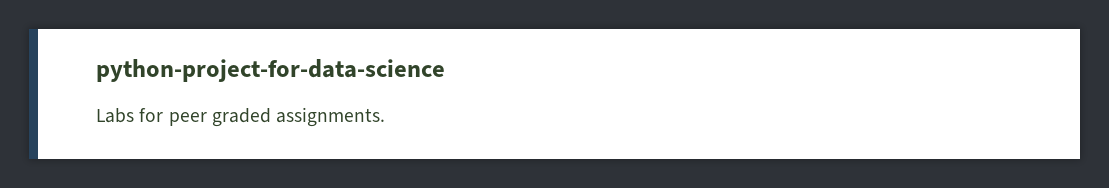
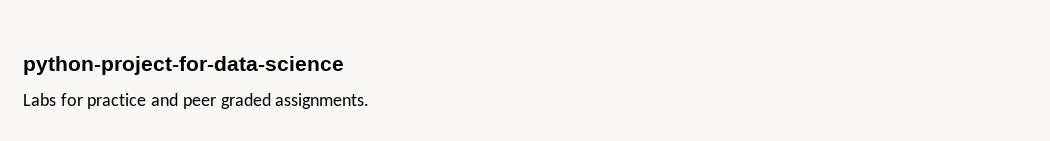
(164, 115) none -> [87,93,179,109] practice and

